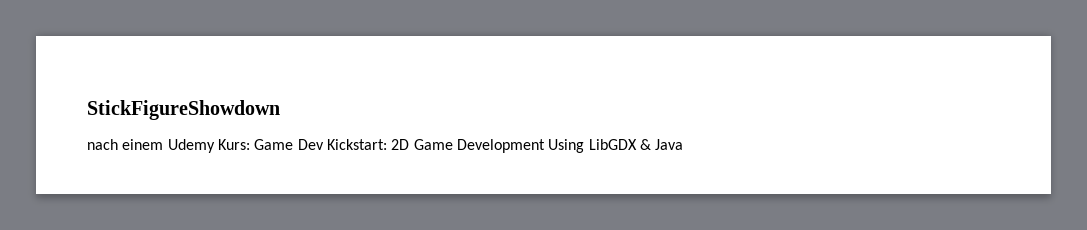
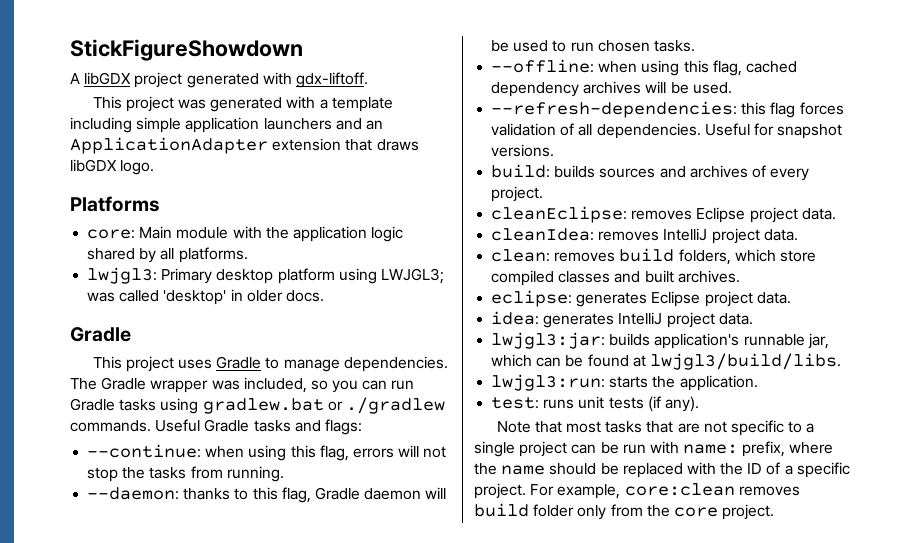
[87,139,684,153] nach einem Udemy Kurs: Game Dev Kickstart: 2D Game Development Using LibGDX & Java -> [70,72,368,88] [92,96,393,112] [70,117,383,133] [70,137,419,154] [70,159,155,175] [70,196,160,212] [87,226,404,242] [87,247,248,263] [87,267,444,284] [87,289,324,305] [70,327,131,342] [92,356,448,372] [70,377,415,393] [70,397,445,414] [70,419,362,435] [87,444,447,461] [87,466,284,482] [87,487,447,503] [491,40,695,52] [491,59,797,76] [491,81,732,97] [491,101,844,118] [491,123,843,139] [491,144,555,157] [491,164,810,181] [491,186,544,202] [491,206,836,223] [491,228,798,244] [491,248,816,265] [491,270,740,286] [491,290,791,307] [491,311,753,328] [491,332,829,349] [491,353,841,370] [491,374,758,391] [491,396,699,412] [496,420,815,436] [474,441,834,457] [474,462,850,478] [474,483,800,499] [474,503,775,520] A libGDX project generated with gdx-liftoff. // This project was generated with a template including simple application launchers and an ApplicationAdapter extension that draws libGDX logo. // Platforms // core: Main module with the application logic shared by all platforms. // lwjgl3: Primary desktop platform using LWJGL3; was called 'desktop' in older docs. // Gradle // This project uses Gradle to manage dependencies. The Gradle wrapper was included, so you can run Gradle tasks using gradlew.bat or ./gradlew commands. Useful Gradle tasks and flags: // --continue: when using this flag, errors will not stop the tasks from running. // --daemon: thanks to this flag, Gradle daemon will be used to run chosen tasks. // --offline: when using this flag, cached dependency archives will be used. // --refresh-dependencies: this flag forces validation of all dependencies. Useful for snapshot versions. // build: builds sources and archives of every project. // cleanEclipse: removes Eclipse project data. // cleanIdea: removes IntelliJ project data. // clean: removes build folders, which store compiled classes and built archives. // eclipse: generates Eclipse project data. // idea: generates IntelliJ project data. // lwjgl3:jar: builds application's runnable jar, which can be found at lwjgl3/build/libs. // lwjgl3:run: starts the application. // test: runs unit tests (if any). // Note that most tasks that are not specific to a single project can be run with name: prefix, where the name should be replaced with the ID of a specific project. For example, core:clean removes build folder only from the core project.

